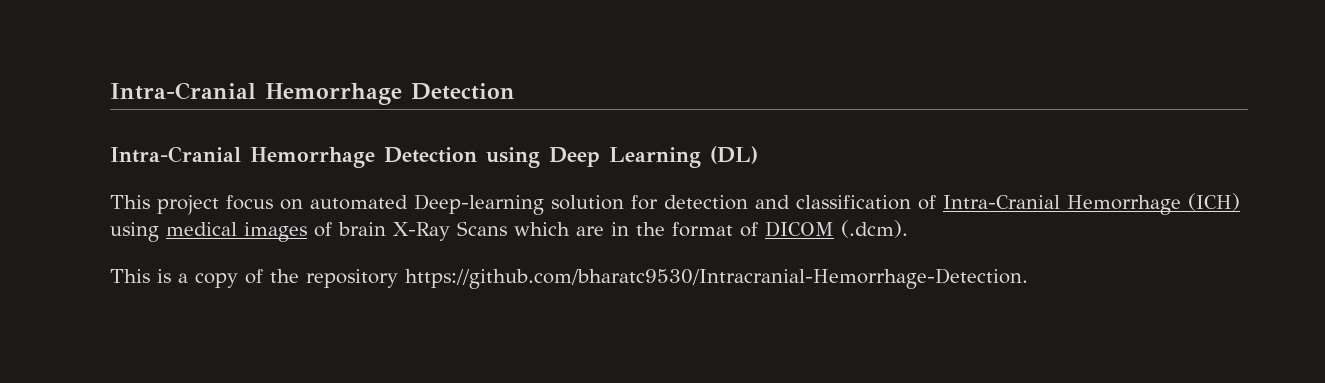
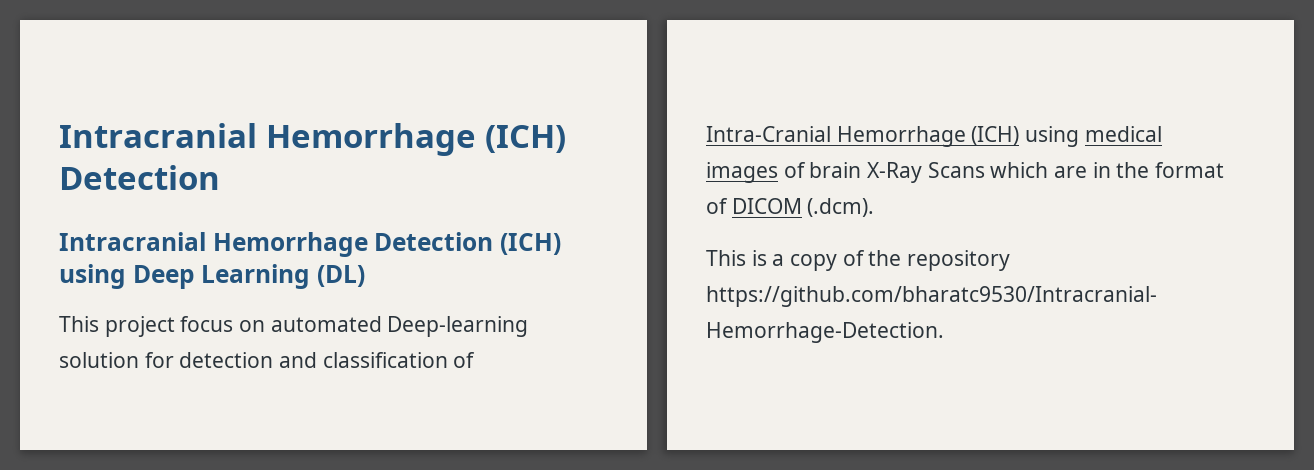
[110,82,515,105] [110,146,477,168] Intra-Cranial Hemorrhage Detection // Intra-Cranial Hemorrhage Detection -> [59,123,566,156] [59,165,220,190] [59,232,561,257] Intracranial Hemorrhage (ICH) Detection // Intracranial Hemorrhage Detection (ICH)

